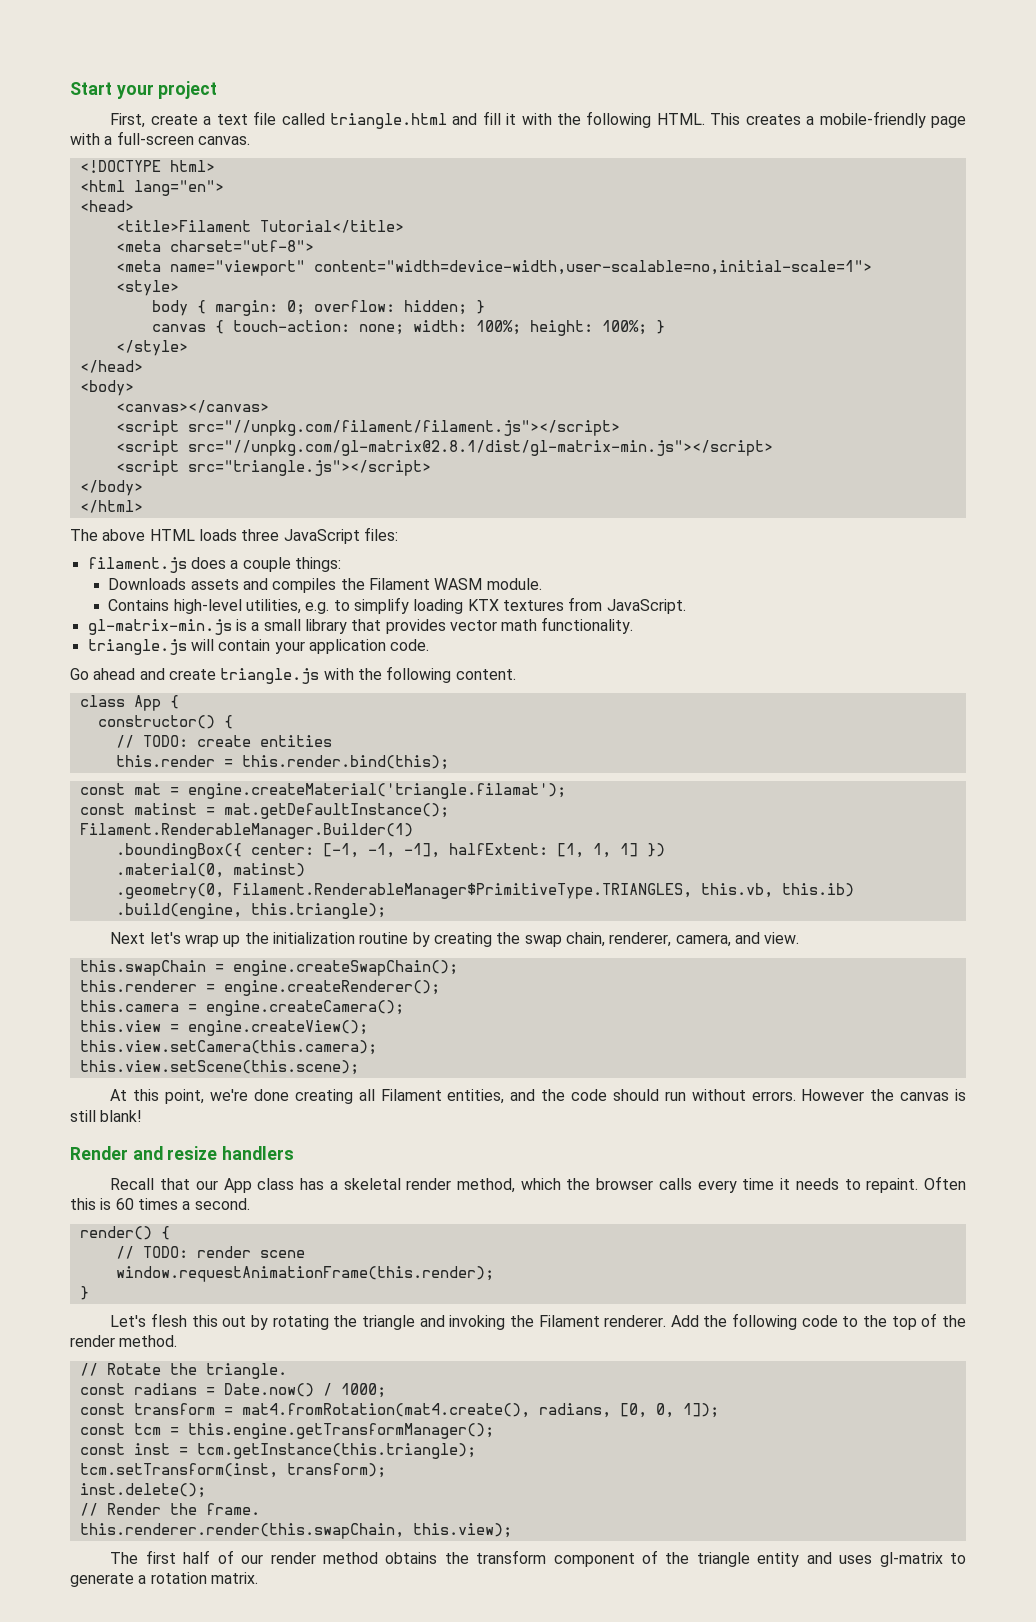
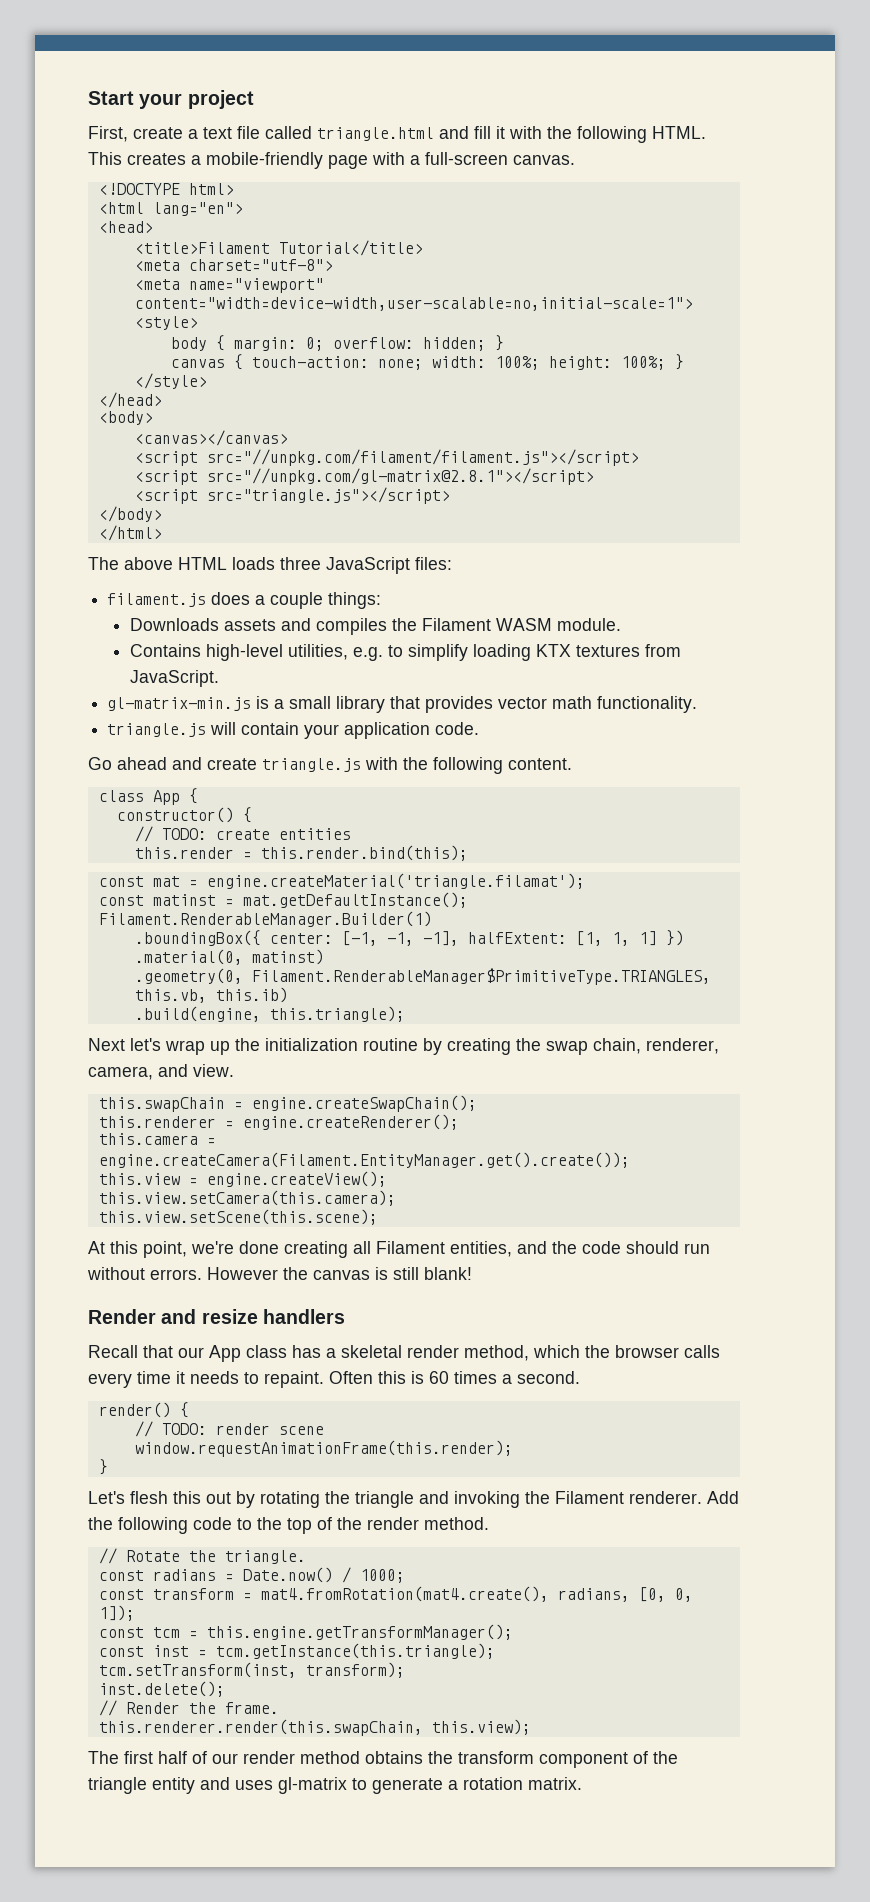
[187,440,773,456] src="//unpkg.com/gl-matrix@2.8.1/dist/gl-matrix-min.js"></script> -> [206,468,594,485] src="//unpkg.com/gl-matrix@2.8.1"></script>
[205,1000,404,1016] engine.createCamera(); -> [98,1152,630,1168] engine.createCamera(Filament.EntityManager.get().create());

